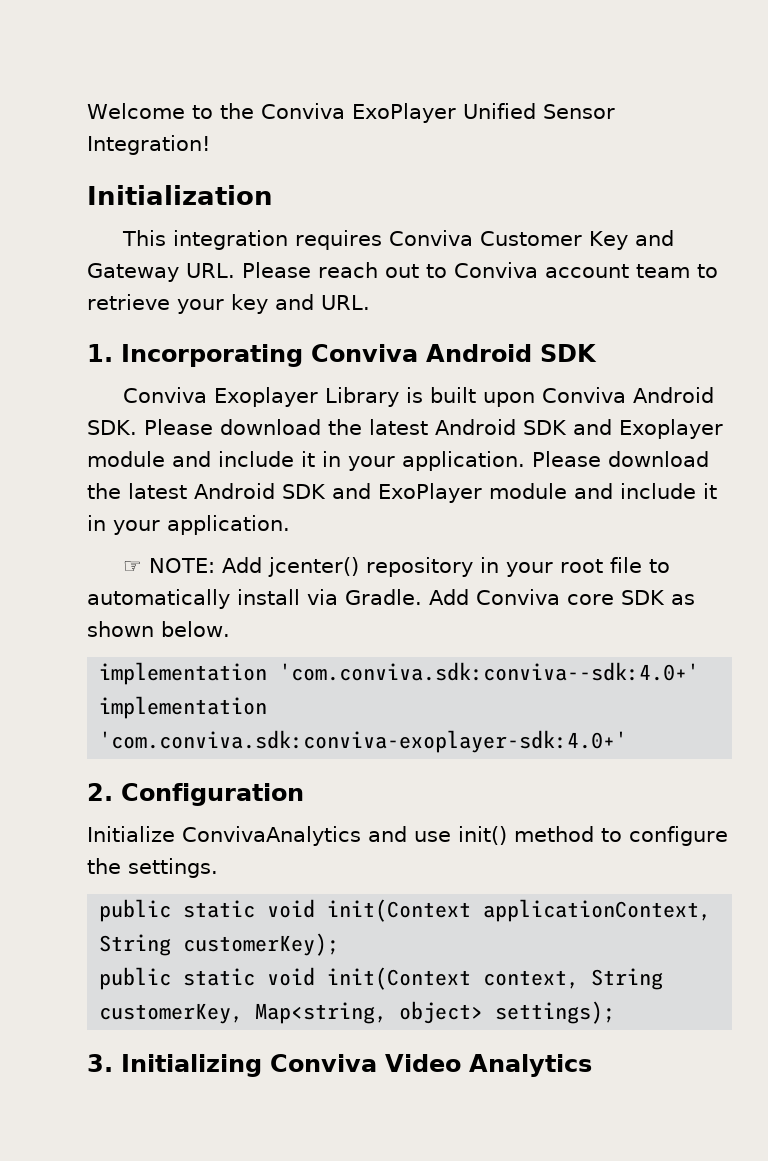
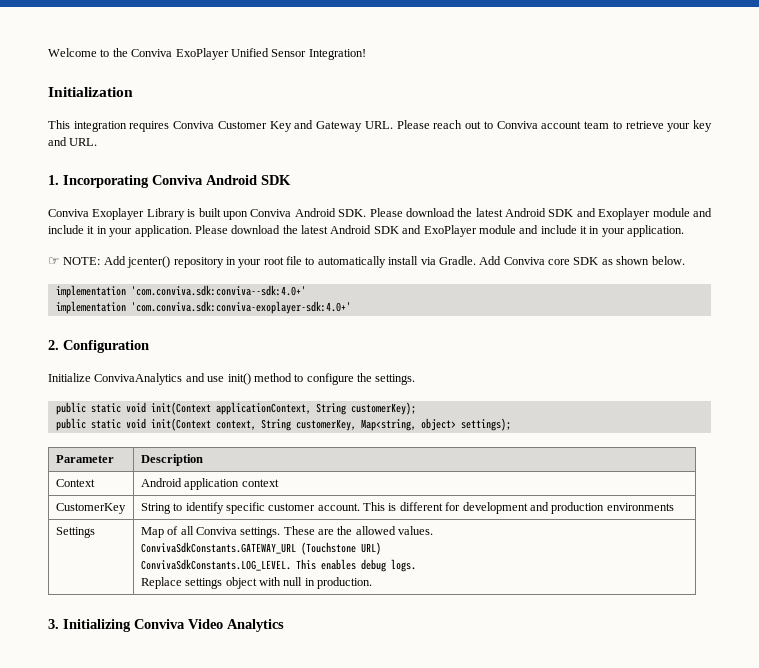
(616, 1012) none -> [55,455,114,463] [140,454,203,466] [55,479,95,487] [140,478,279,490] [55,503,126,514] [140,502,674,514] [55,527,95,538] [140,526,434,538] [140,542,381,555] [140,559,416,572] [140,577,373,589] // Parameter | Description // Context | Android application context // CustomerKey | String to identify specific customer account. This is different for development and production environments // Settings | Map of all Conviva settings. These are the allowed values. // ConvivaSdkConstants.GATEWAY_URL (Touchstone URL) // ConvivaSdkConstants.LOG_LEVEL. This enables debug logs. // Replace settings object with null in production.

